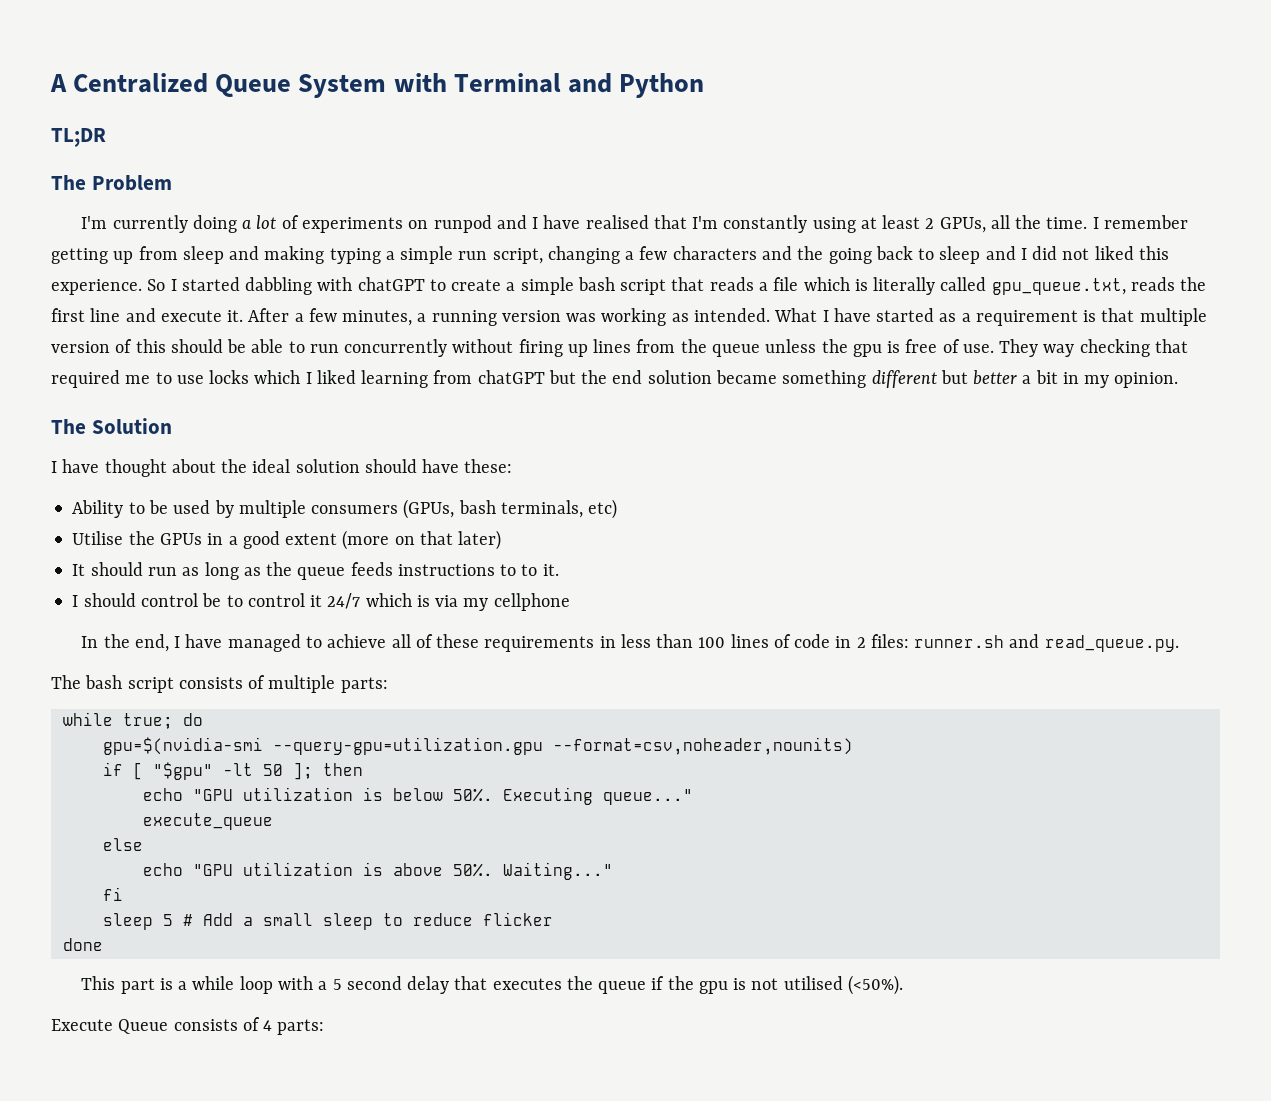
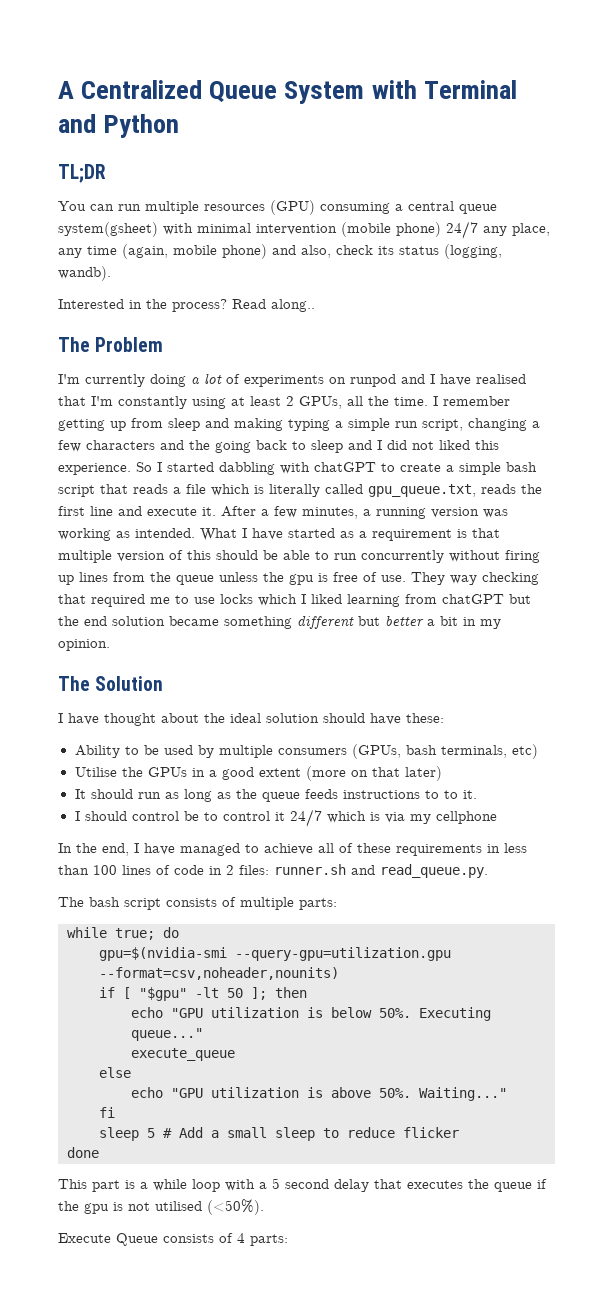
(106, 137) none -> [58,200,497,215] [58,221,550,239] [58,244,502,259] [58,266,111,281] [58,299,315,312] // You can run multiple resources (GPU) consuming a central queue system(gsheet) with minimal intervention (mobile phone) 24/7 any place, any time (again, mobile phone) and also, check its status (logging, wandb). // Interested in the process? Read along..

